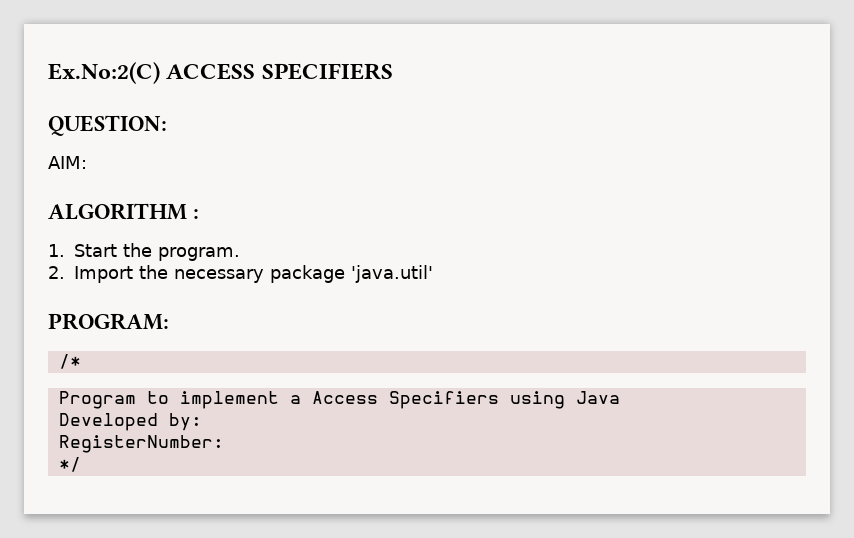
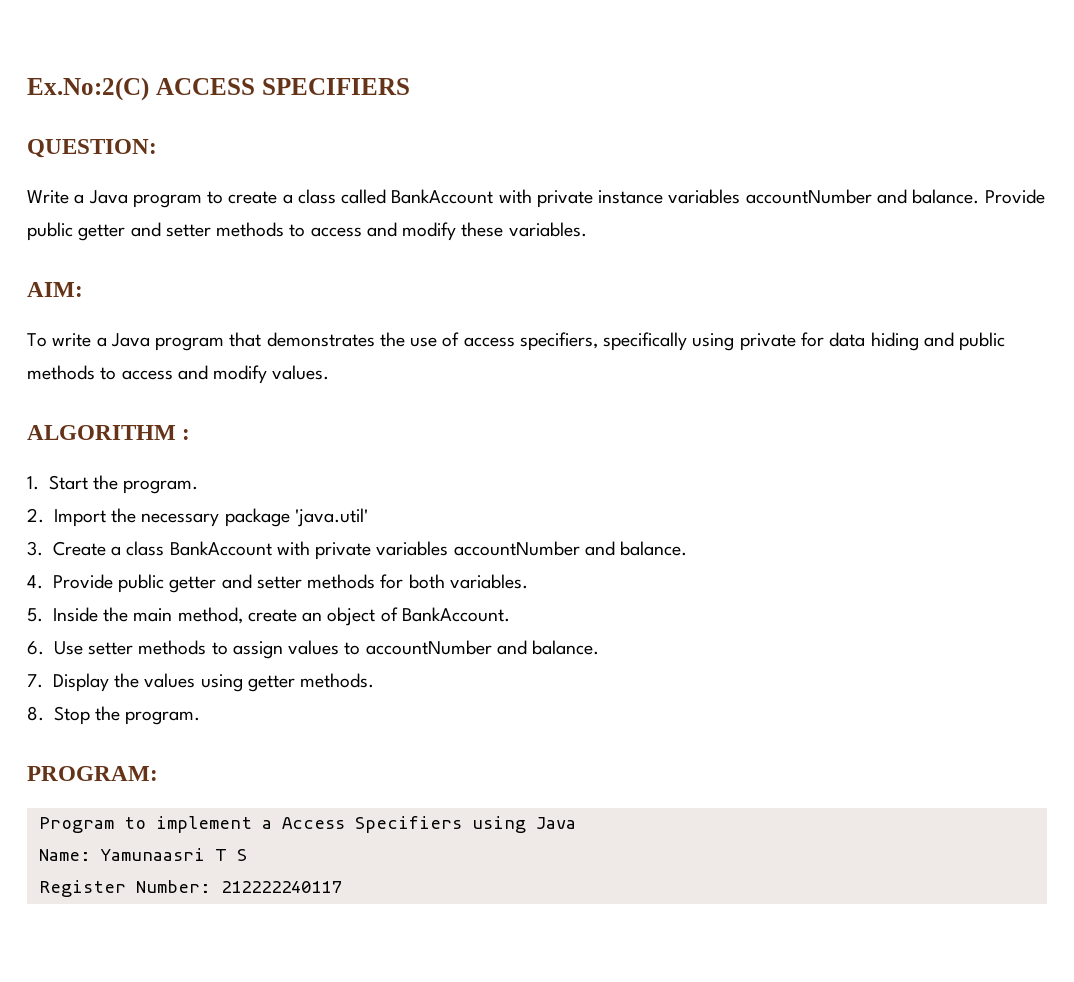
[48,156,87,169] AIM: -> [27,189,1045,208] [27,222,587,241] [27,282,83,297] [27,332,1006,351] [27,365,330,384] Write a Java program to create a class called BankAccount with private instance variables accountNumber and balance. Provide public getter and setter methods to access and modify these variables. // AIM: // To write a Java program that demonstrates the use of access specifiers, specifically using private for data hiding and public methods to access and modify values.
(433, 274) none -> [27,541,688,560] [27,574,528,593] [27,607,510,626] [27,640,600,659] [27,673,375,692] [27,706,201,725] // 3. Create a class BankAccount with private variables accountNumber and balance. // 4. Provide public getter and setter methods for both variables. // 5. Inside the main method, create an object of BankAccount. // 6. Use setter methods to assign values to accountNumber and balance. // 7. Display the values using getter methods. // 8. Stop the program.
[58,354,81,369] // /* -> (158, 773) none
[58,413,202,431] [58,435,224,453] [58,457,81,472] Developed by: // RegisterNumber: // */ -> [38,848,247,861] [38,880,341,897] Name: Yamunaasri T S // Register Number: 212222240117

